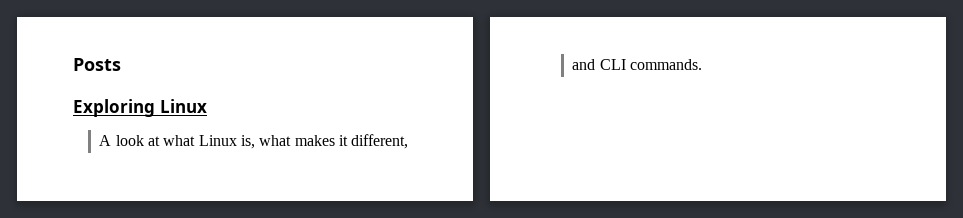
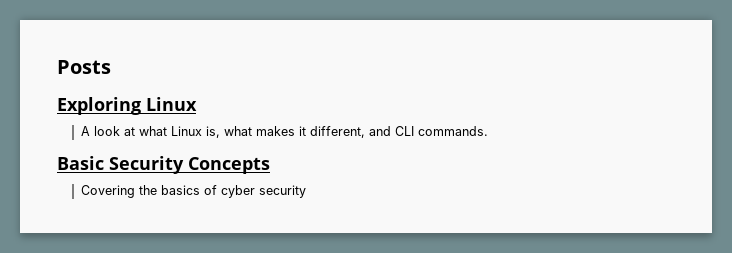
(702, 64) none -> [57,156,270,174] [80,185,306,198] // Basic Security Concepts // Covering the basics of cyber security

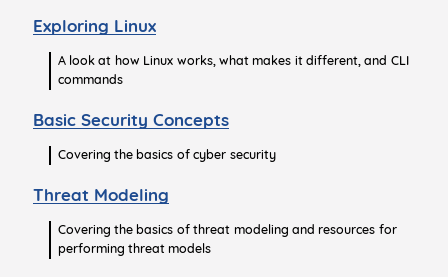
[57,60,111,74] Posts // -> (33, 27) none
[138,126,220,138] what Linux is, -> [114,55,216,67] how Linux works,
[417,126,488,136] commands. -> [57,74,123,84] commands
(306, 191) none -> [33,189,169,204] [57,224,397,237] [57,243,212,256] // Threat Modeling // Covering the basics of threat modeling and resources for performing threat models

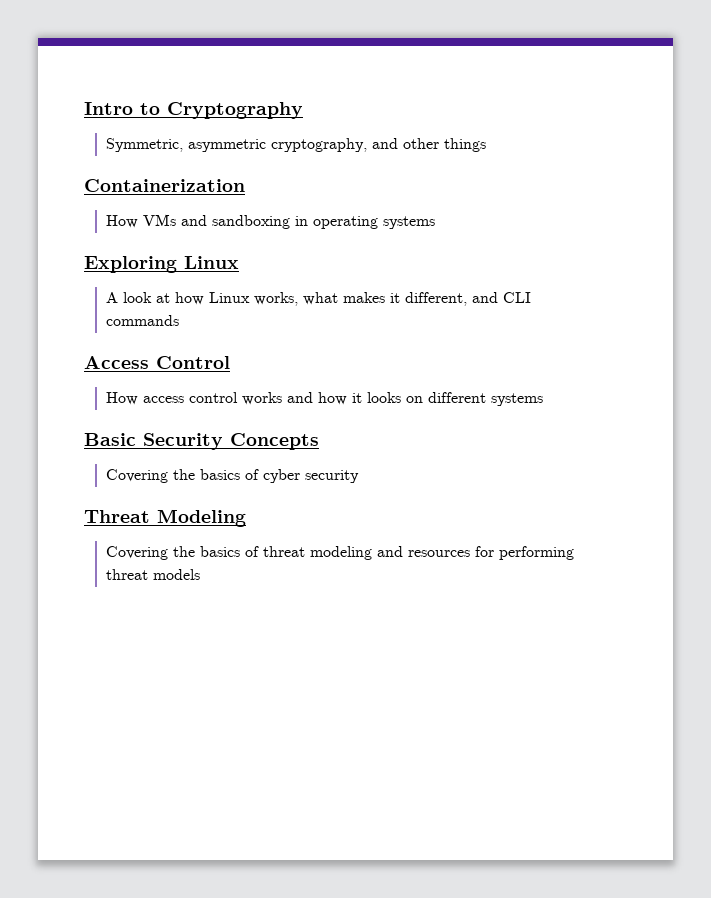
(33, 27) none -> [84,102,303,119] [106,138,487,152] [84,179,245,192] [106,214,436,229] Intro to Cryptography // Symmetric, asymmetric cryptography, and other things // Containerization // How VMs and sandboxing in operating systems //
(123, 79) none -> [84,356,230,369] [106,392,544,406] // Access Control // How access control works and how it looks on different systems

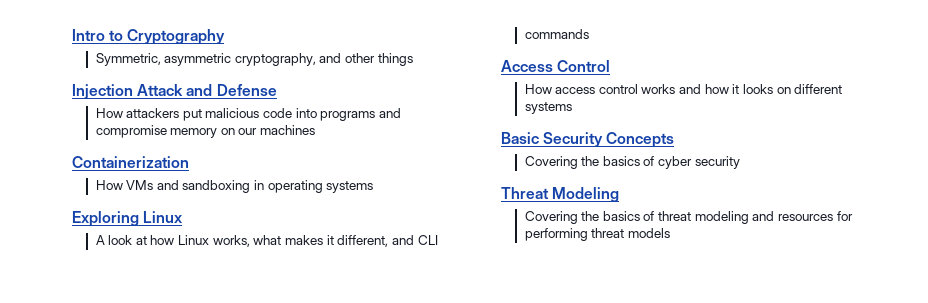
(487, 145) none -> [72,84,277,99] [95,108,402,121] [95,125,316,138] // Injection Attack and Defense // How attackers put malicious code into programs and compromise memory on our machines

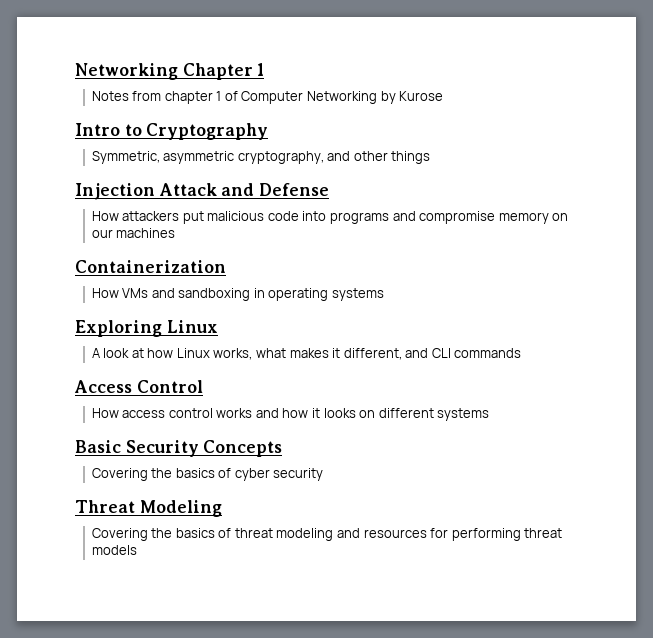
(72, 35) none -> [75,63,265,80] [91,91,444,104] Networking Chapter 1 // Notes from chapter 1 of Computer Networking by Kurose //

